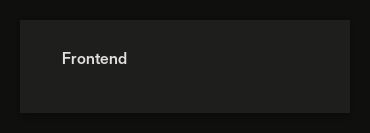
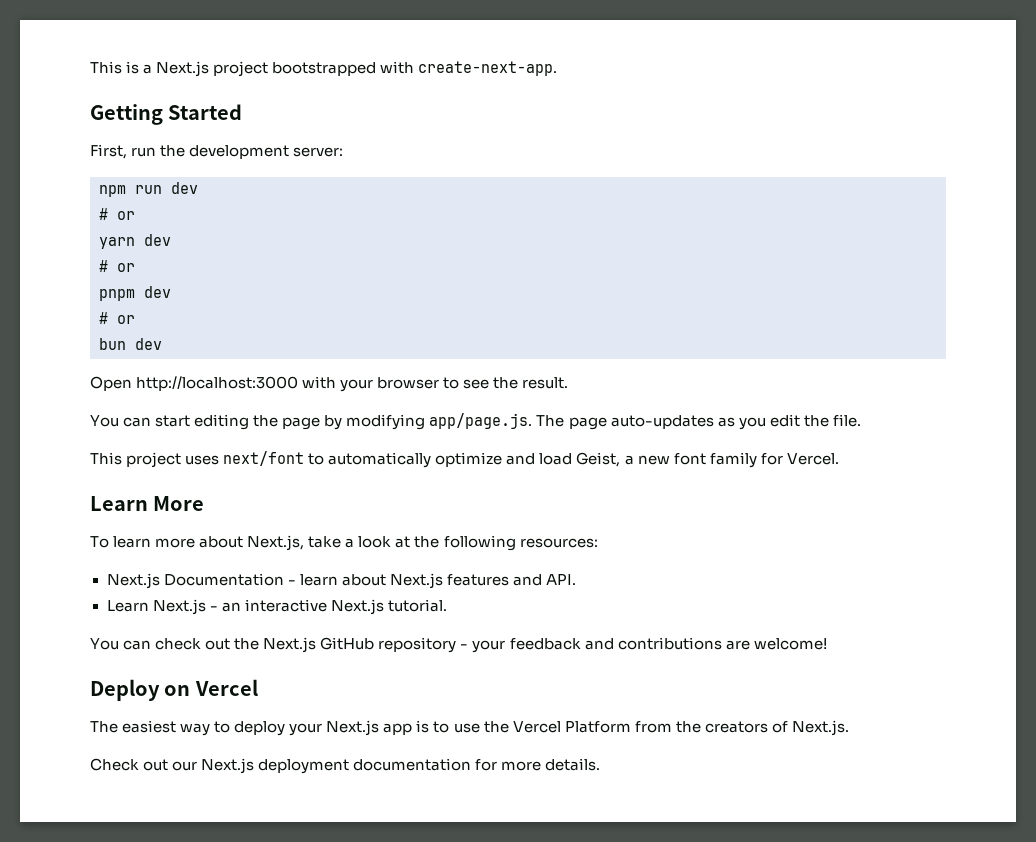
[62,52,127,64] Frontend -> [90,61,558,77] [90,104,243,125] [90,144,344,159] [99,182,198,197] [99,208,135,220] [99,234,171,249] [99,260,135,272] [99,286,171,301] [99,312,135,324] [99,338,162,350] [90,376,569,392] [90,413,861,430] [90,451,839,468] [90,496,205,511] [90,535,598,551] [106,573,576,589] [106,599,447,615] [90,637,827,653] [90,679,258,701] [90,720,849,736] [90,758,601,774] This is a Next.js project bootstrapped with create-next-app. // Getting Started // First, run the development server: // npm run dev // # or // yarn dev // # or // pnpm dev // # or // bun dev // Open http://localhost:3000 with your browser to see the result. // You can start editing the page by modifying app/page.js. The page auto-updates as you edit the file. // This project uses next/font to automatically optimize and load Geist, a new font family for Vercel. // Learn More // To learn more about Next.js, take a look at the following resources: // Next.js Documentation - learn about Next.js features and API. // Learn Next.js - an interactive Next.js tutorial. // You can check out the Next.js GitHub repository - your feedback and contributions are welcome! // Deploy on Vercel // The easiest way to deploy your Next.js app is to use the Vercel Platform from the creators of Next.js. // Check out our Next.js deployment documentation for more details.

